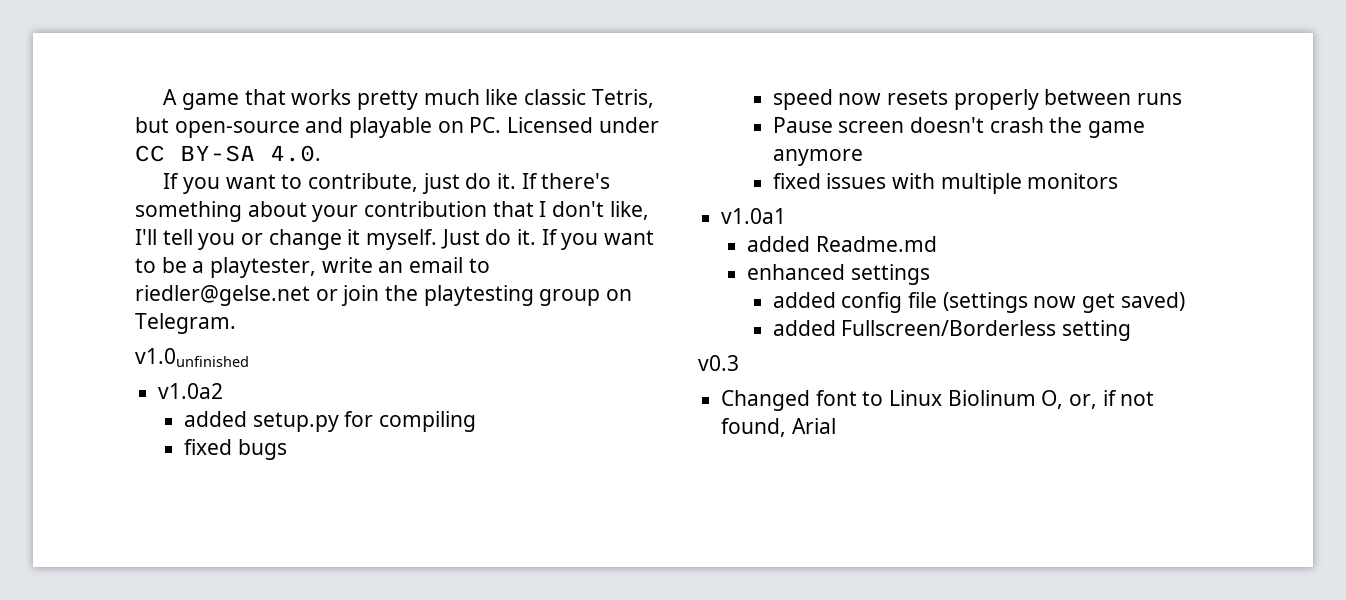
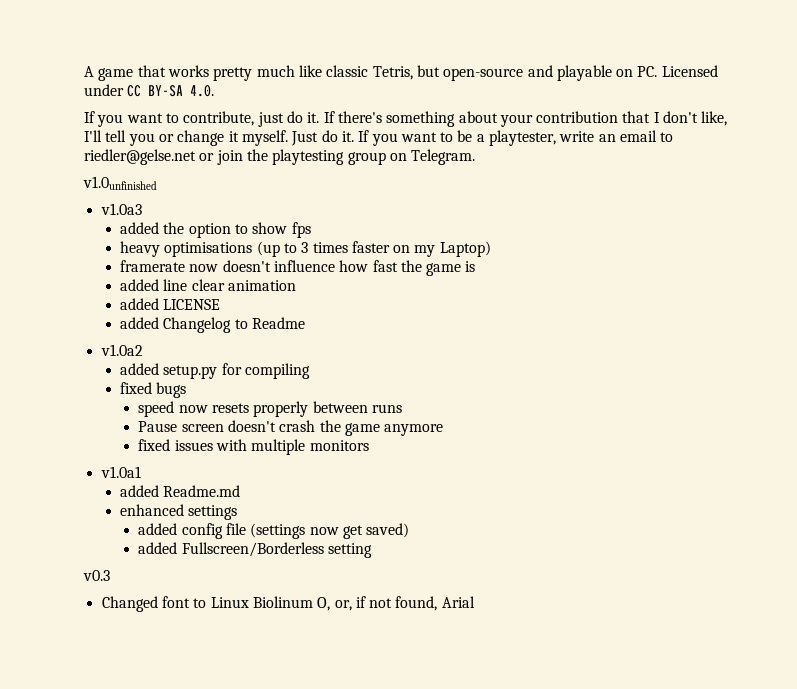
(249, 357) none -> [100,203,142,215] [119,222,311,238] [119,241,491,257] [119,260,476,276] [119,279,296,291] [119,298,221,310] [119,317,305,333] // v1.0a3 // added the option to show fps // heavy optimisations (up to 3 times faster on my Laptop) // framerate now doesn't influence how fast the game is // added line clear animation // added LICENSE // added Changelog to Readme

